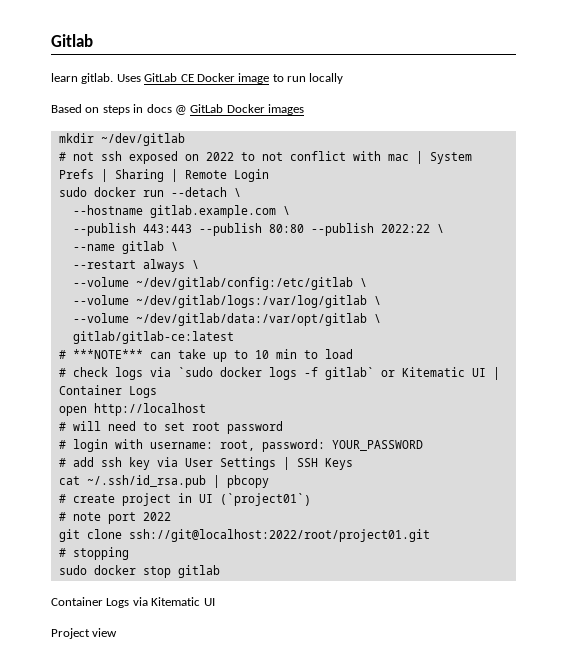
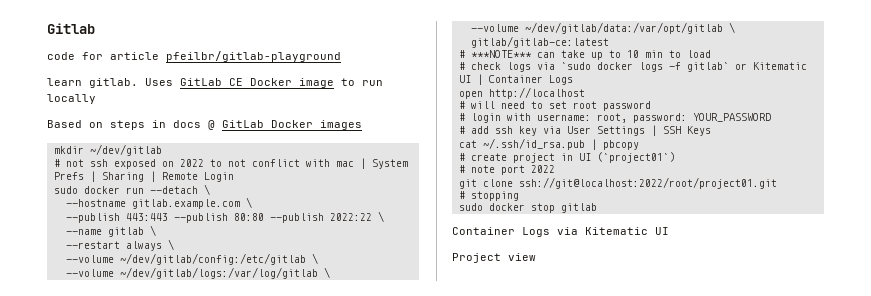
(93, 40) none -> [47,51,341,62] // code for article pfeilbr/gitlab-playground

